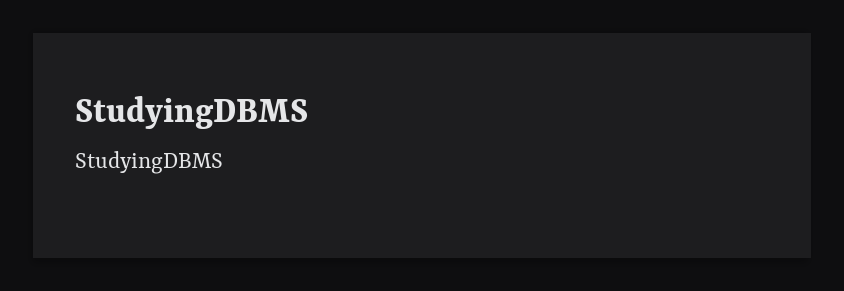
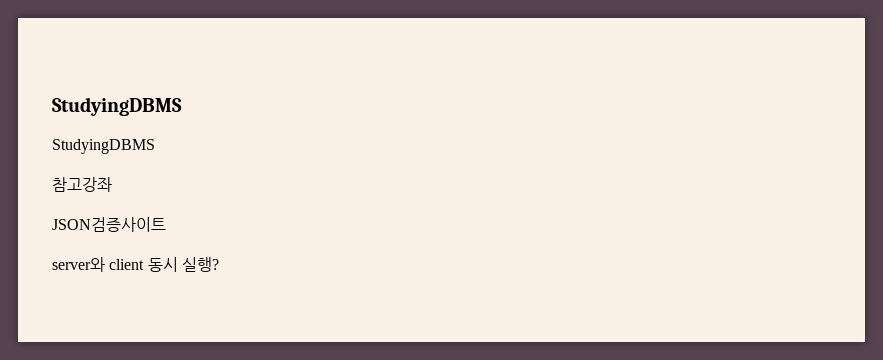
(223, 162) none -> [52,177,112,192] [52,217,166,232] [52,257,219,272] // 참고강좌 // JSON검증사이트 // server와 client 동시 실행?

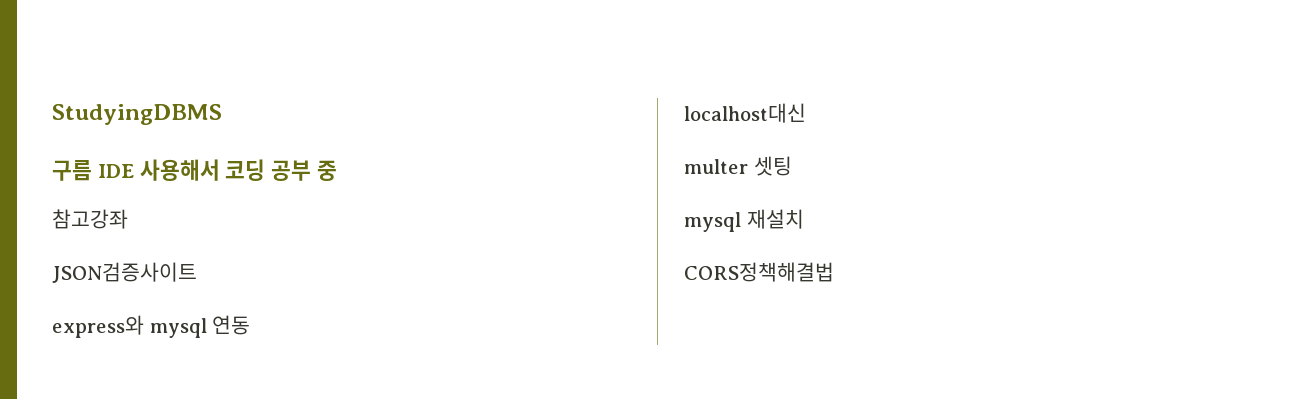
[52,97,182,116] [52,139,155,154] [52,177,112,192] [52,217,166,232] [52,257,219,272] StudyingDBMS // StudyingDBMS // 참고강좌 // JSON검증사이트 // server와 client 동시 실행? -> [52,104,222,125] [52,159,338,181] [52,209,128,229] [52,262,197,283] [52,315,251,338] [684,103,806,123] [684,156,792,176] [684,209,804,232] [684,262,834,282] StudyingDBMS // 구름 IDE 사용해서 코딩 공부 중 // 참고강좌 // JSON검증사이트 // express와 mysql 연동 // localhost대신 // multer 셋팅 // mysql 재설치 // CORS정책해결법

